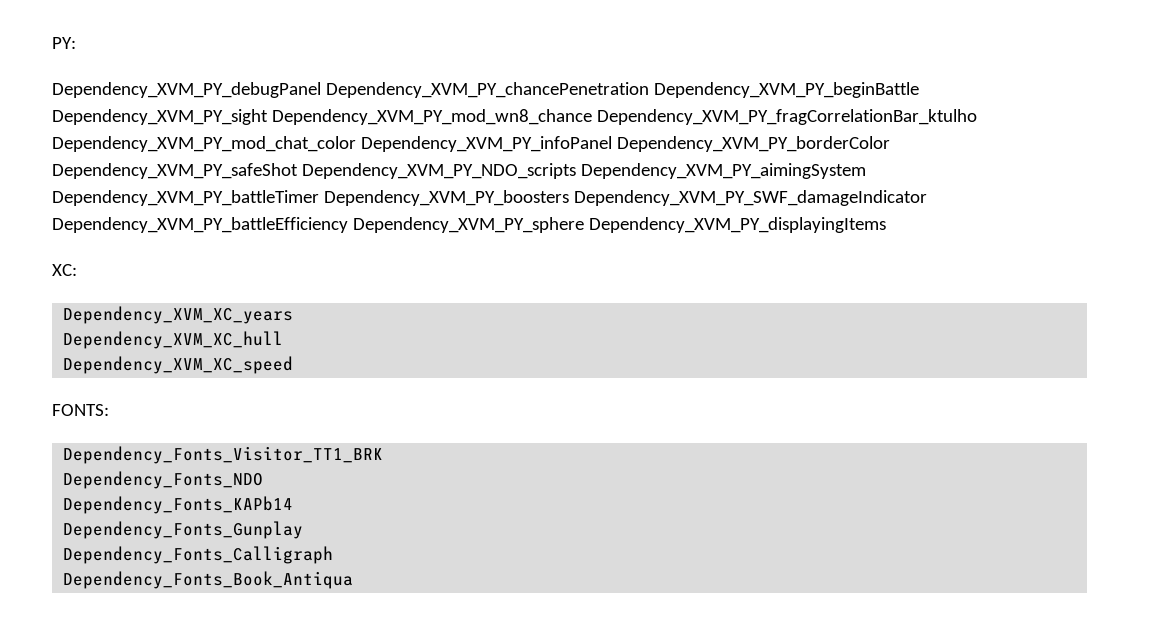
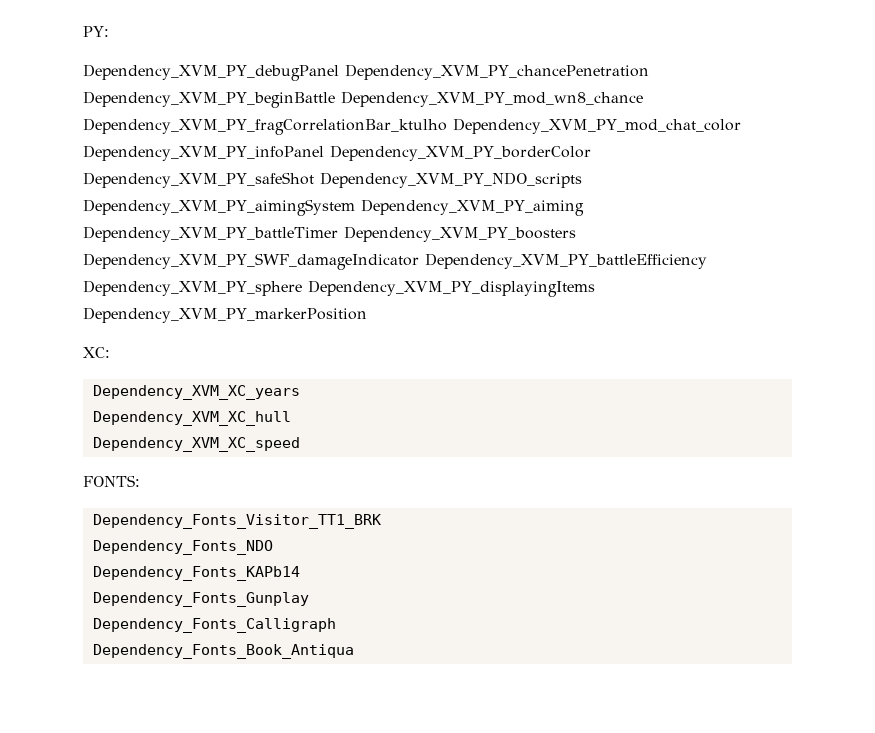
[52,109,268,125] Dependency_XVM_PY_sight -> (335, 99) none
(866, 171) none -> [361,199,584,216] Dependency_XVM_PY_aiming
(886, 225) none -> [83,307,367,323] Dependency_XVM_PY_markerPosition

